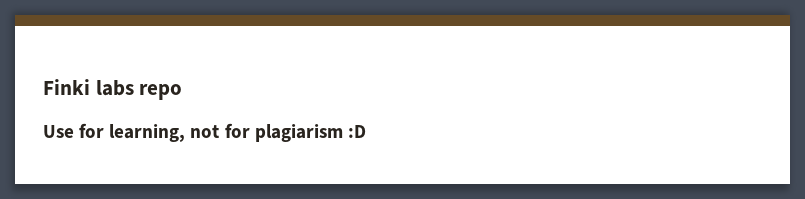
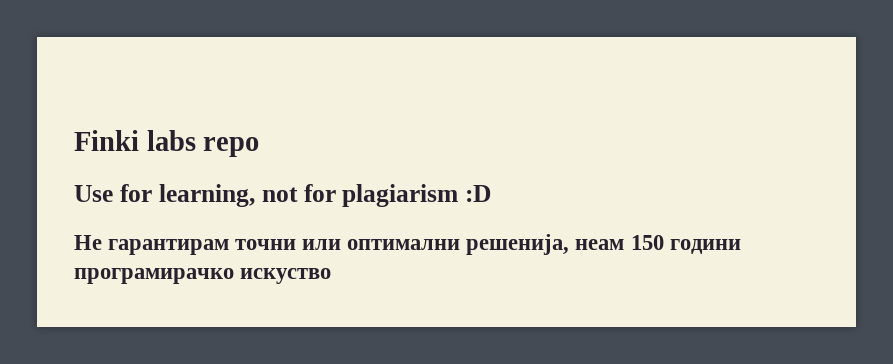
(366, 131) none -> [74,234,741,255] [74,268,332,284] // Не гарантирам точни или оптимални решенија, неам 150 години програмирачко искуство

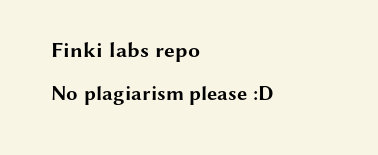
[74,184,492,207] [74,234,741,255] [74,268,332,284] Use for learning, not for plagiarism :D // Не гарантирам точни или оптимални решенија, неам 150 години програмирачко искуство -> [51,86,274,105] No plagiarism please :D

